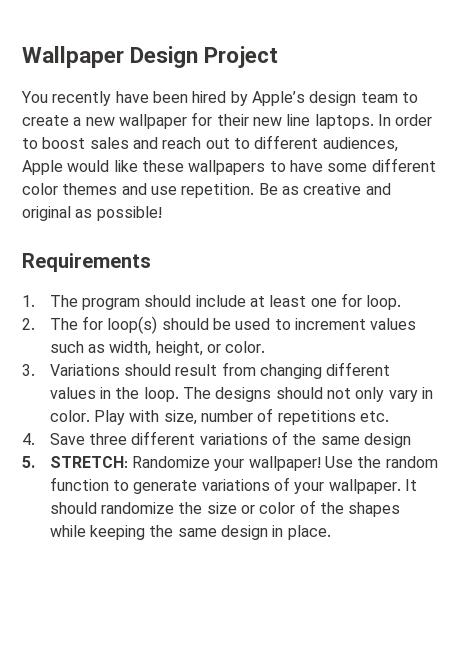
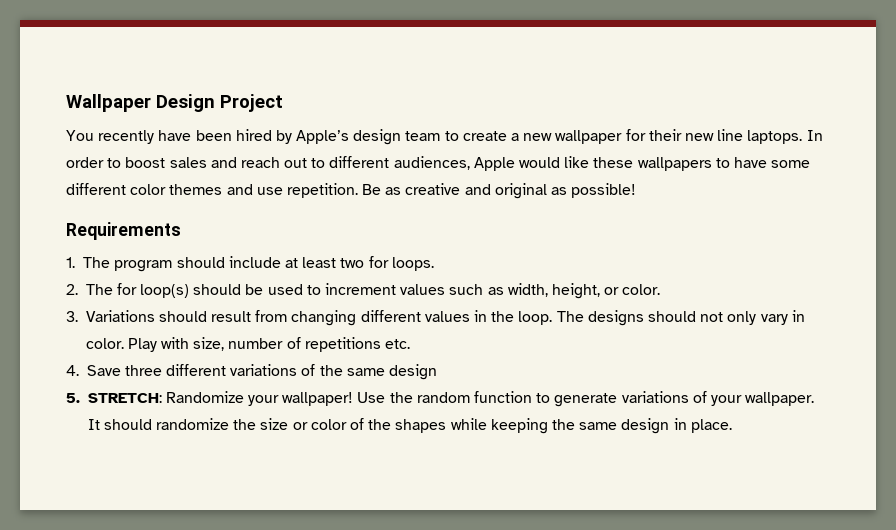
[310,293,402,310] one for loop. -> [340,256,434,271] two for loops.

